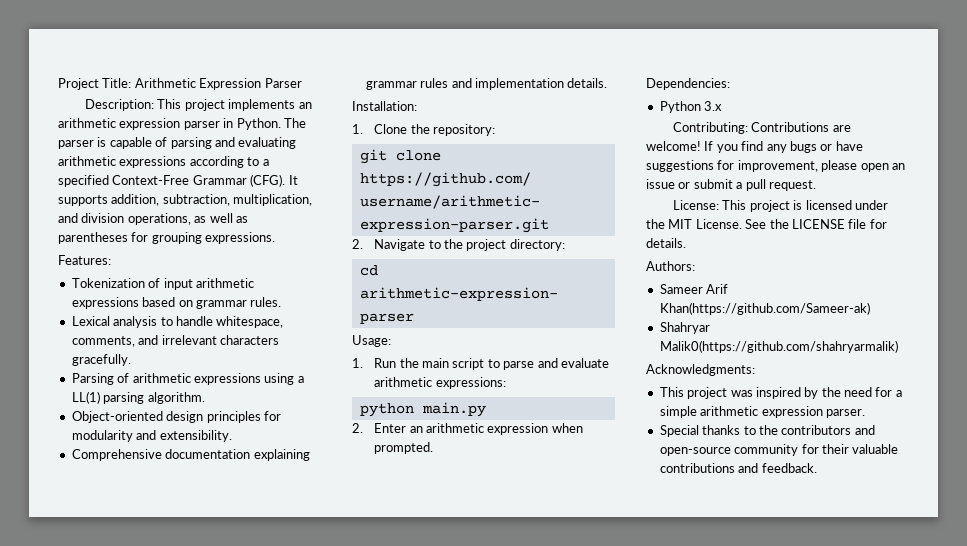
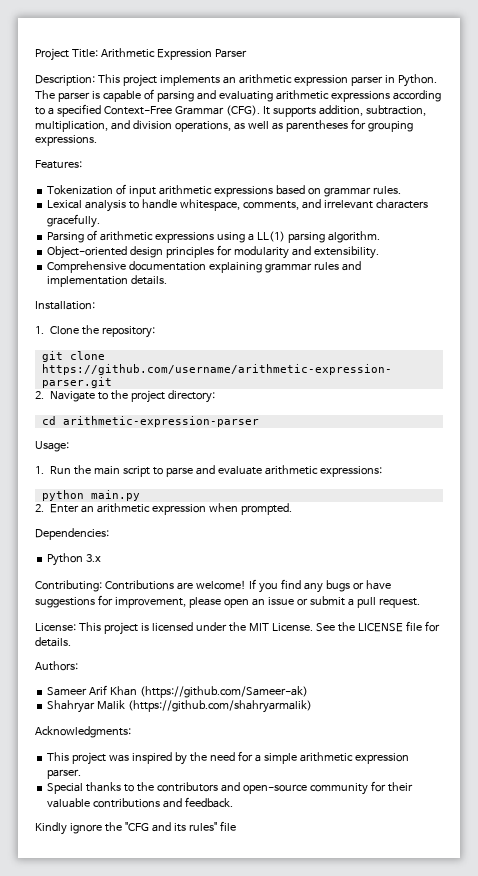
[659,302,870,315] Khan(https://github.com/Sameer-ak) -> [110,686,309,698] Khan (https://github.com/Sameer-ak)
[659,340,898,353] Malik0(https://github.com/shahryarmalik) -> [97,700,313,713] Malik (https://github.com/shahryarmalik)
(817, 468) none -> [35,821,236,835] // Kindly ignore the "CFG and its rules" file

